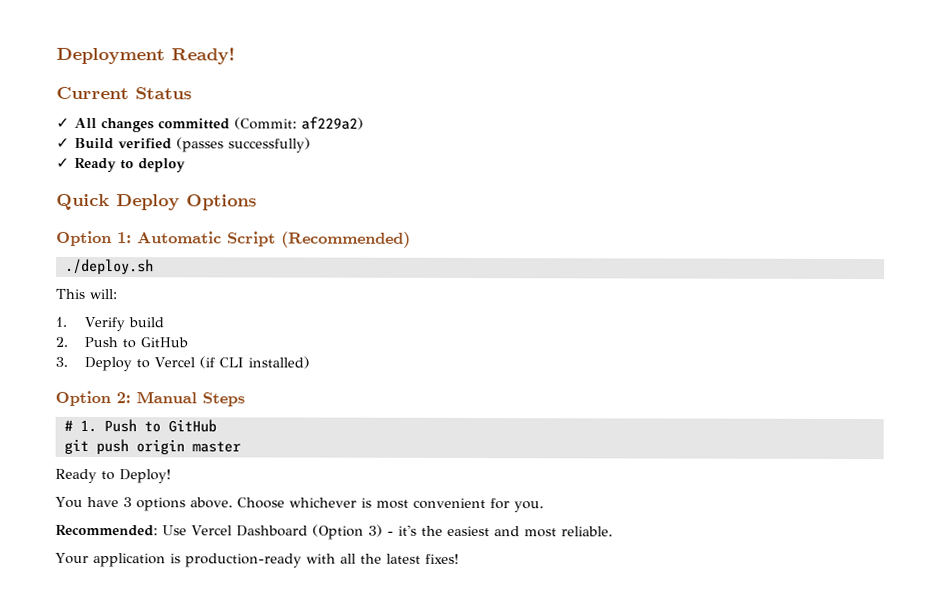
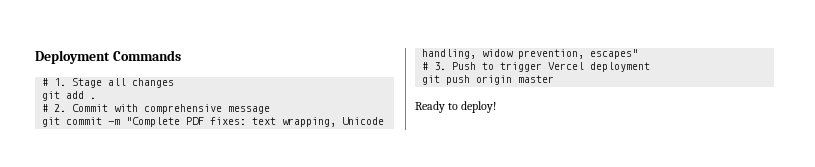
[171,47,235,65] [56,86,192,100] [56,116,364,133] [56,137,311,153] [56,157,186,173] [56,193,257,211] [56,230,411,248] [64,258,154,275] [55,288,118,300] [55,316,164,332] [55,336,188,349] [55,356,310,372] [55,390,245,407] [63,419,217,433] Ready! // Current Status // ✓ All changes committed (Commit: af229a2) // ✓ Build verified (passes successfully) // ✓ Ready to deploy // Quick Deploy Options // Option 1: Automatic Script (Recommended) // ./deploy.sh // This will: // 1. Verify build // 2. Push to GitHub // 3. Deploy to Vercel (if CLI installed) // Option 2: Manual Steps // # 1. Push to GitHub -> [112,50,181,61] [42,78,175,88] [42,91,97,101] [42,104,271,114] [42,117,385,127] [422,49,639,59] [422,62,651,72] Commands // # 1. Stage all changes // git add . // # 2. Commit with comprehensive message // git commit -m "Complete PDF fixes: text wrapping, Unicode handling, widow prevention, escapes" // # 3. Push to trigger Vercel deployment
[119,469,171,484] [55,496,544,513] [55,524,613,540] [55,552,459,568] Deploy! // You have 3 options above. Choose whichever is most convenient for you. // Recommended: Use Vercel Dashboard (Option 3) - it's the easiest and most reliable. // Your application is production-ready with all the latest fixes! -> [461,101,497,113] deploy!

